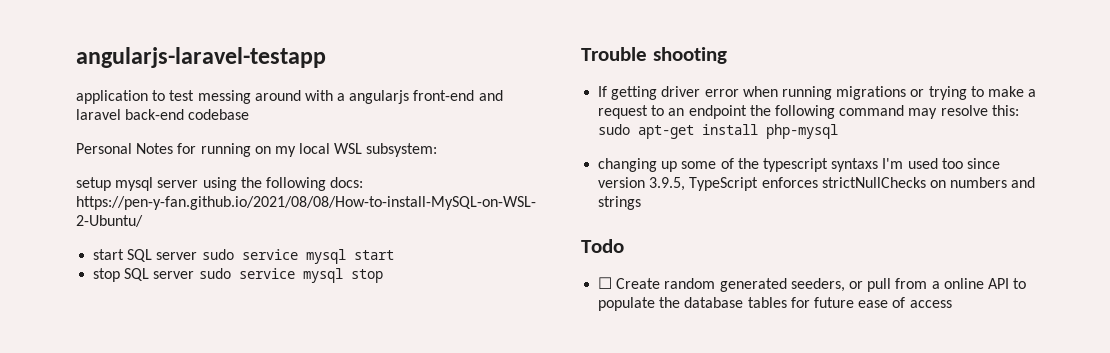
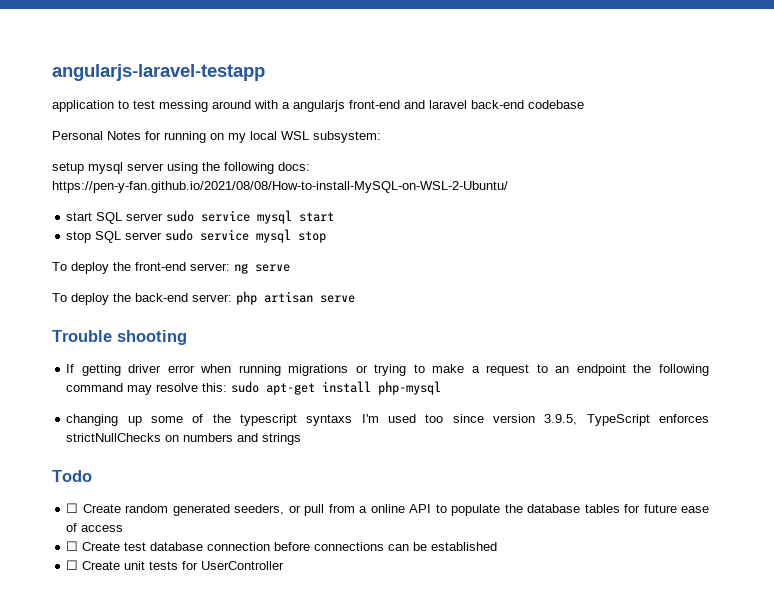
(383, 276) none -> [52,262,290,274] [52,291,355,305] // To deploy the front-end server: ng serve // To deploy the back-end server: php artisan serve
(952, 304) none -> [66,541,498,551] [66,560,285,570] // ☐ Create test database connection before connections can be established // ☐ Create unit tests for UserController

